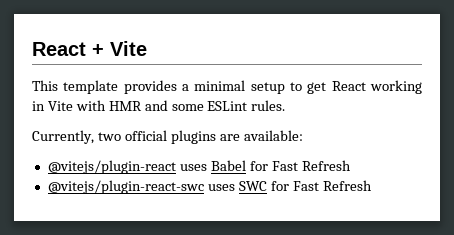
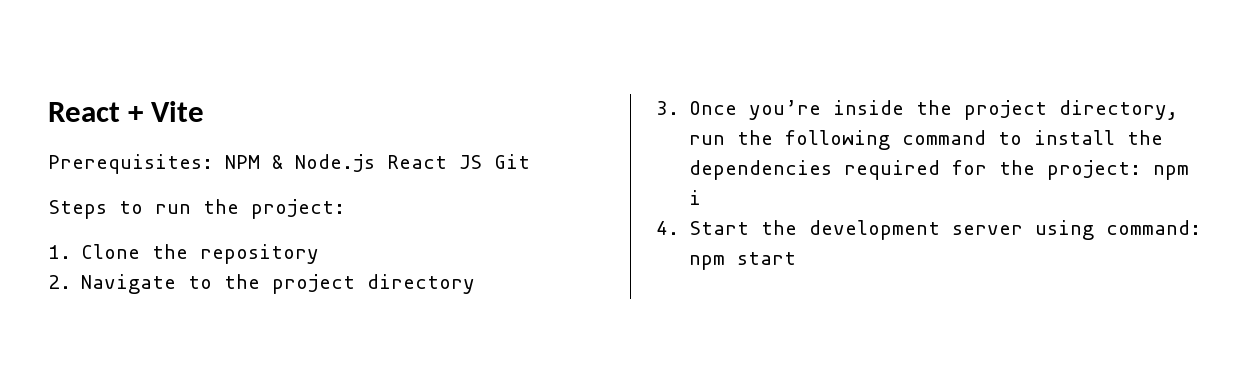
[32,80,422,94] [32,100,286,111] [32,130,303,144] [47,160,351,174] [47,180,372,194] This template provides a minimal setup to get React working in Vite with HMR and some ESLint rules. // Currently, two official plugins are available: // @vitejs/plugin-react uses Babel for Fast Refresh // @vitejs/plugin-react-swc uses SWC for Fast Refresh -> [48,154,530,174] [48,199,345,219] [48,244,320,264] [48,274,476,294] [656,100,1179,120] [689,130,1164,150] [689,160,1190,180] [689,190,702,205] [656,220,1202,240] [689,252,797,270] Prerequisites: NPM & Node.js React JS Git // Steps to run the project: // 1. Clone the repository // 2. Navigate to the project directory // 3. Once you’re inside the project directory, run the following command to install the dependencies required for the project: npm i // 4. Start the development server using command: npm start

